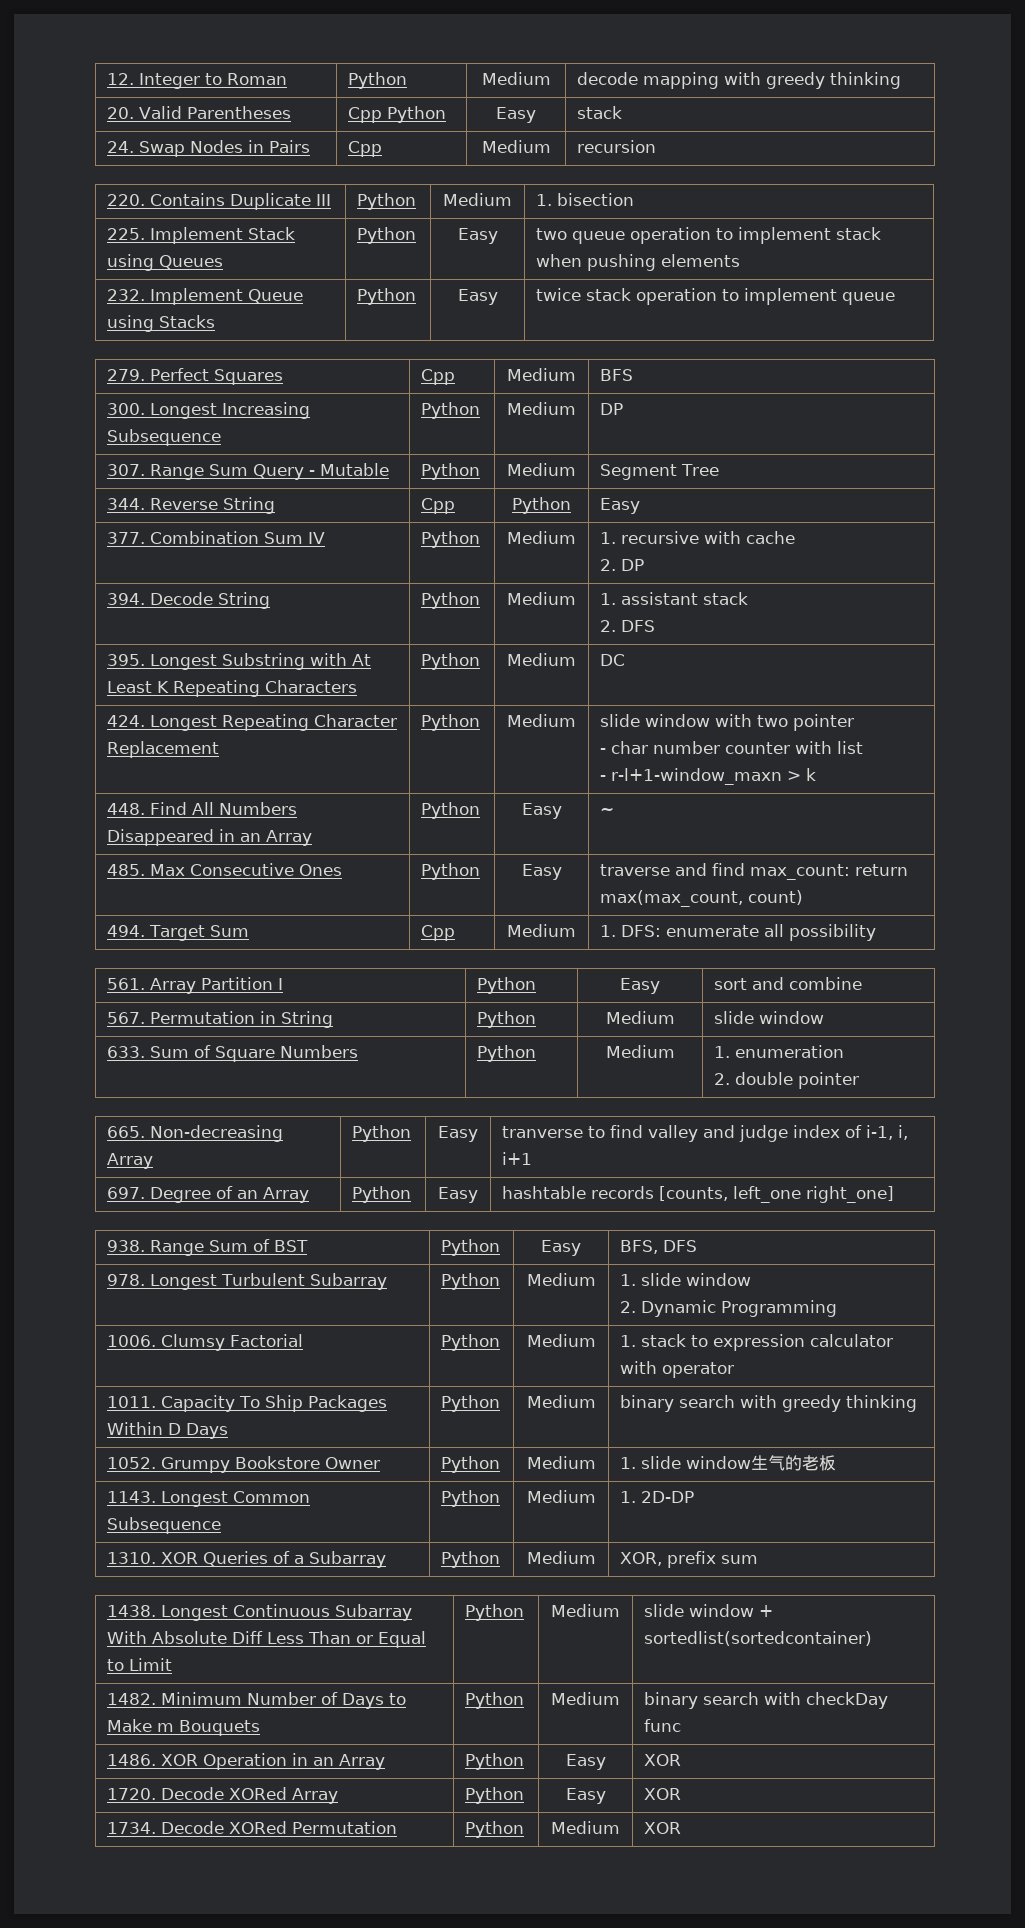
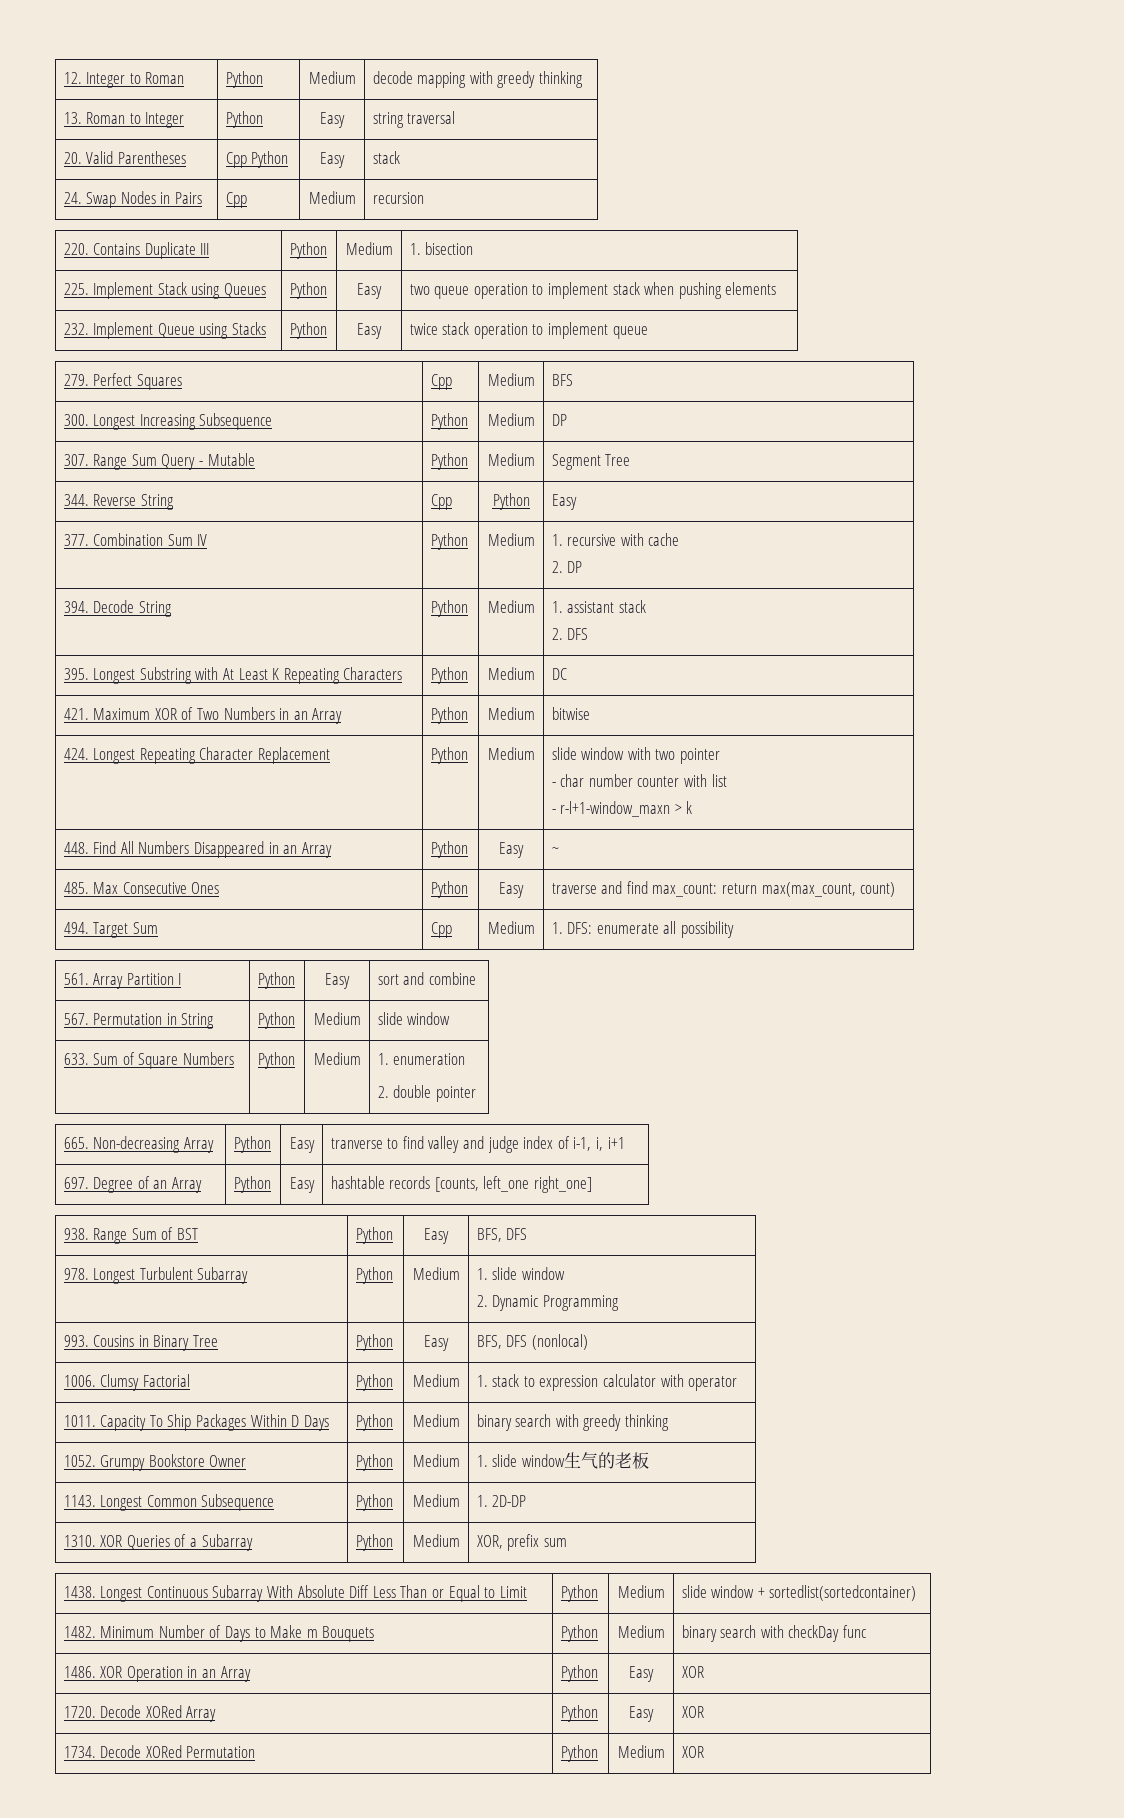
(902, 80) none -> [63,112,185,128] [225,111,263,128] [320,112,345,128] [372,111,456,128] // 13. Roman to Integer | Python | Easy | string traversal
(626, 660) none -> [63,707,343,724] [430,707,468,724] [487,707,535,720] [551,707,590,720] // 421. Maximum XOR of Two Numbers in an Array | Python | Medium | bitwise
(838, 1308) none -> [63,1335,219,1351] [355,1334,393,1351] [424,1335,449,1351] [476,1334,588,1350] // 993. Cousins in Binary Tree | Python | Easy | BFS, DFS (nonlocal)

